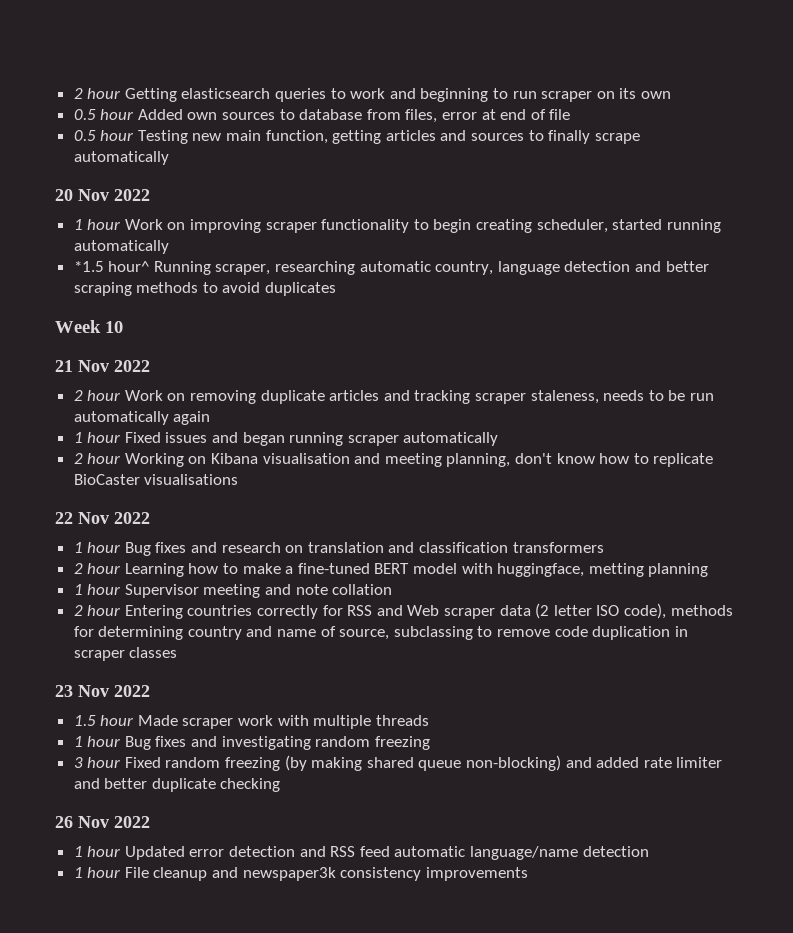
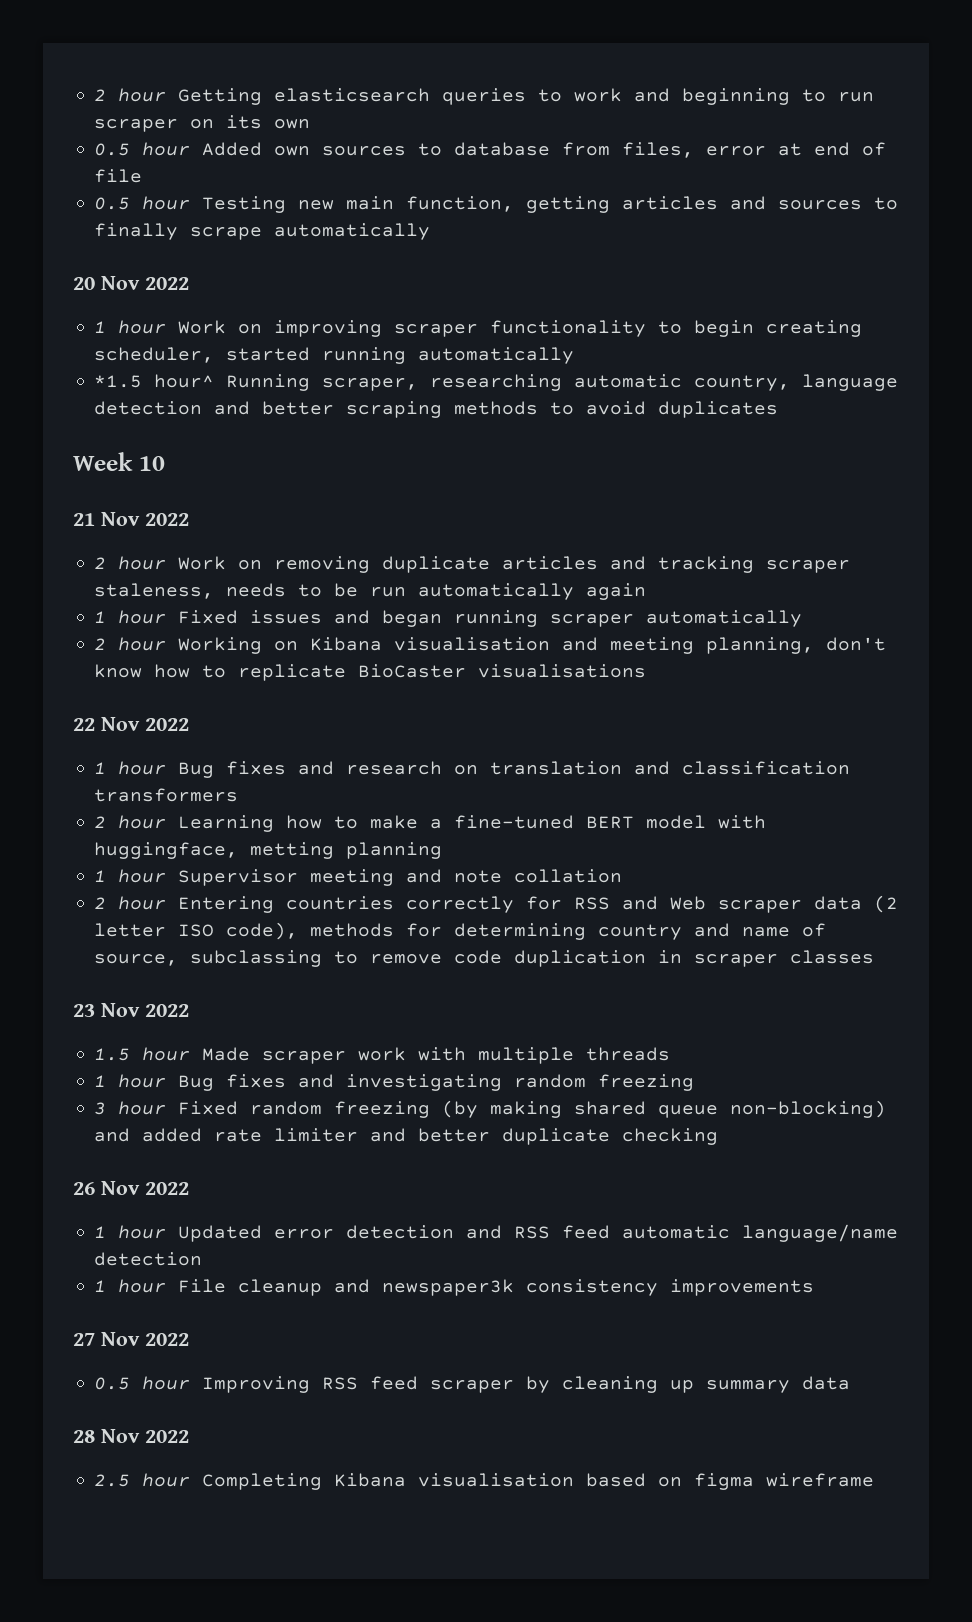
(528, 874) none -> [73,1332,189,1346] [94,1376,851,1393] [73,1429,189,1443] [94,1473,875,1490] // 27 Nov 2022 // 0.5 hour Improving RSS feed scraper by cleaning up summary data // 28 Nov 2022 // 2.5 hour Completing Kibana visualisation based on figma wireframe

